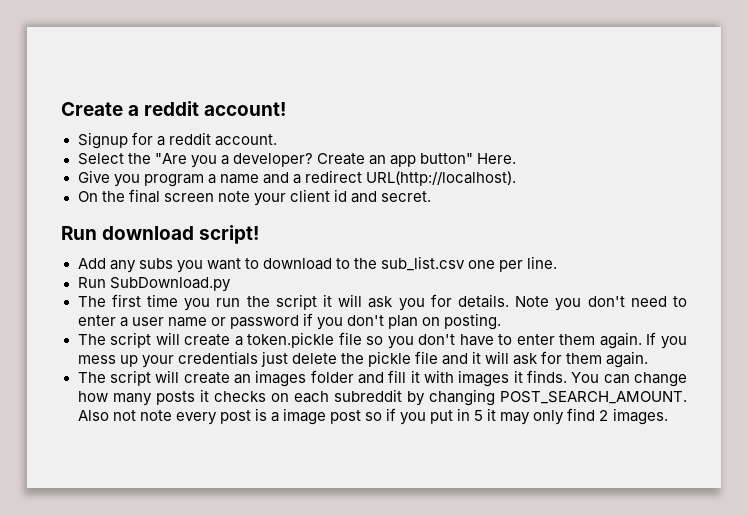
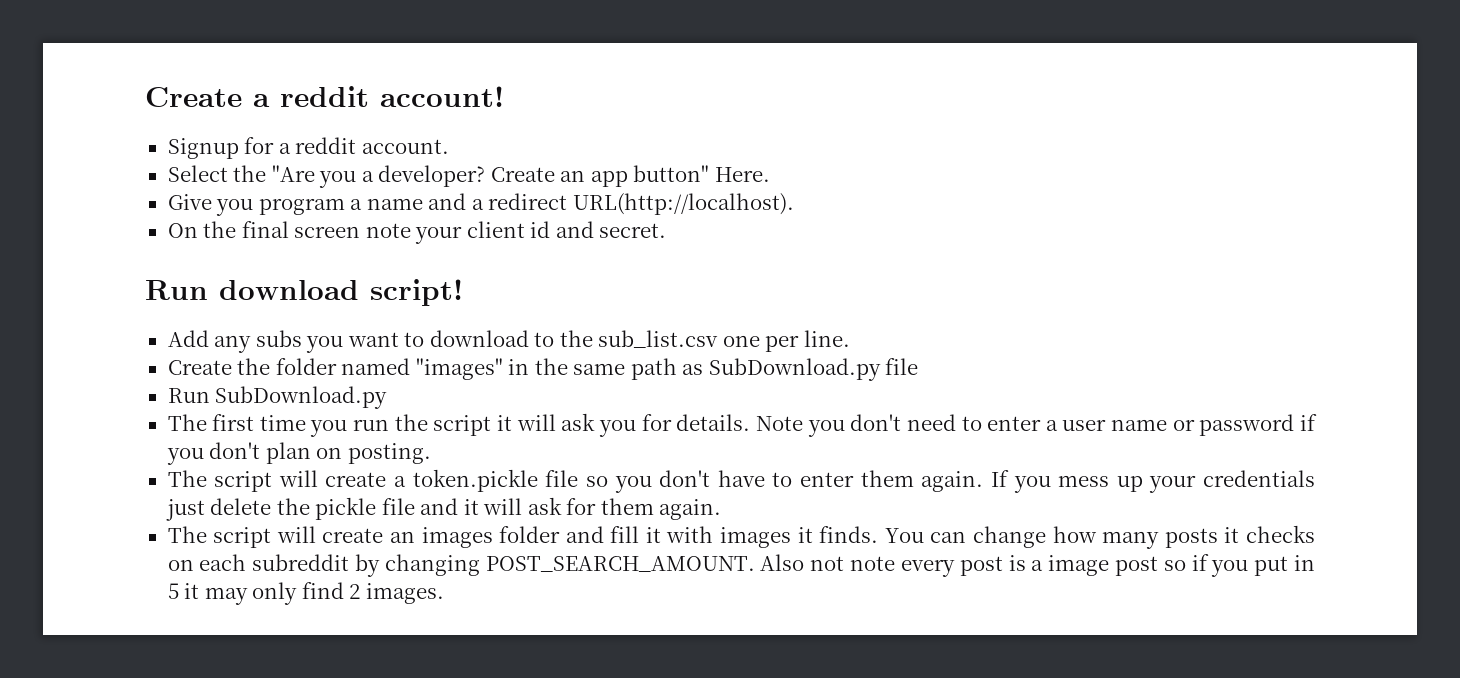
(558, 262) none -> [167,358,919,381] // Create the folder named "images" in the same path as SubDownload.py file

